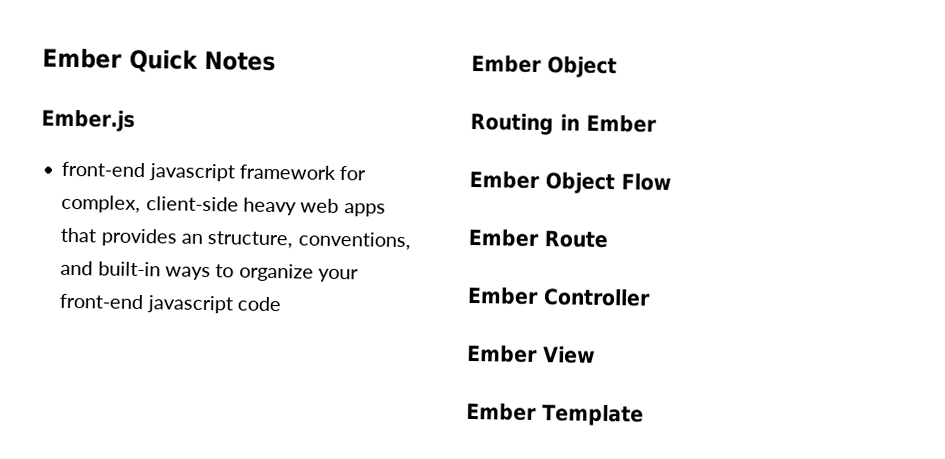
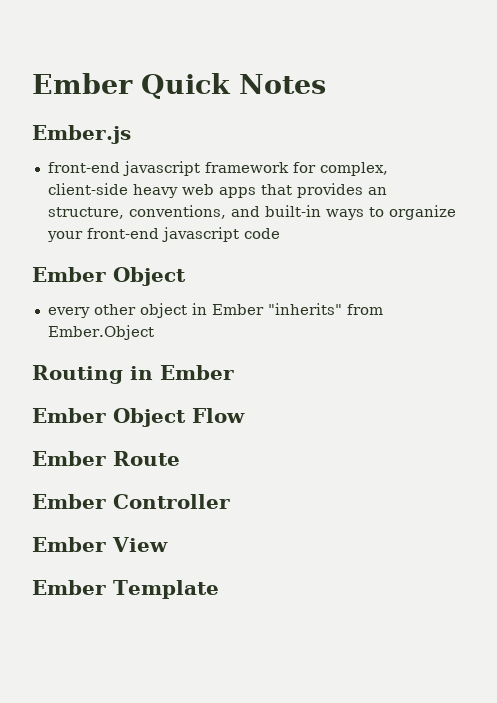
(617, 67) none -> [47,303,383,318] [47,325,154,340] // every other object in Ember "inherits" from Ember.Object

